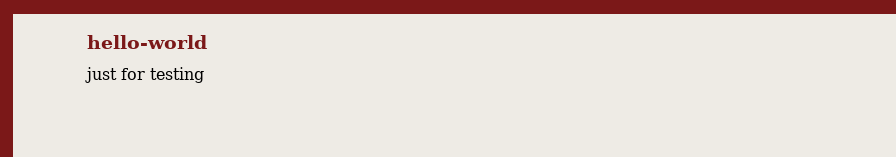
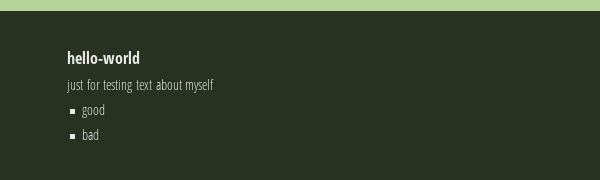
(204, 75) none -> [135,79,215,93] [81,104,105,118] [81,129,99,140] text about myself // good // bad

